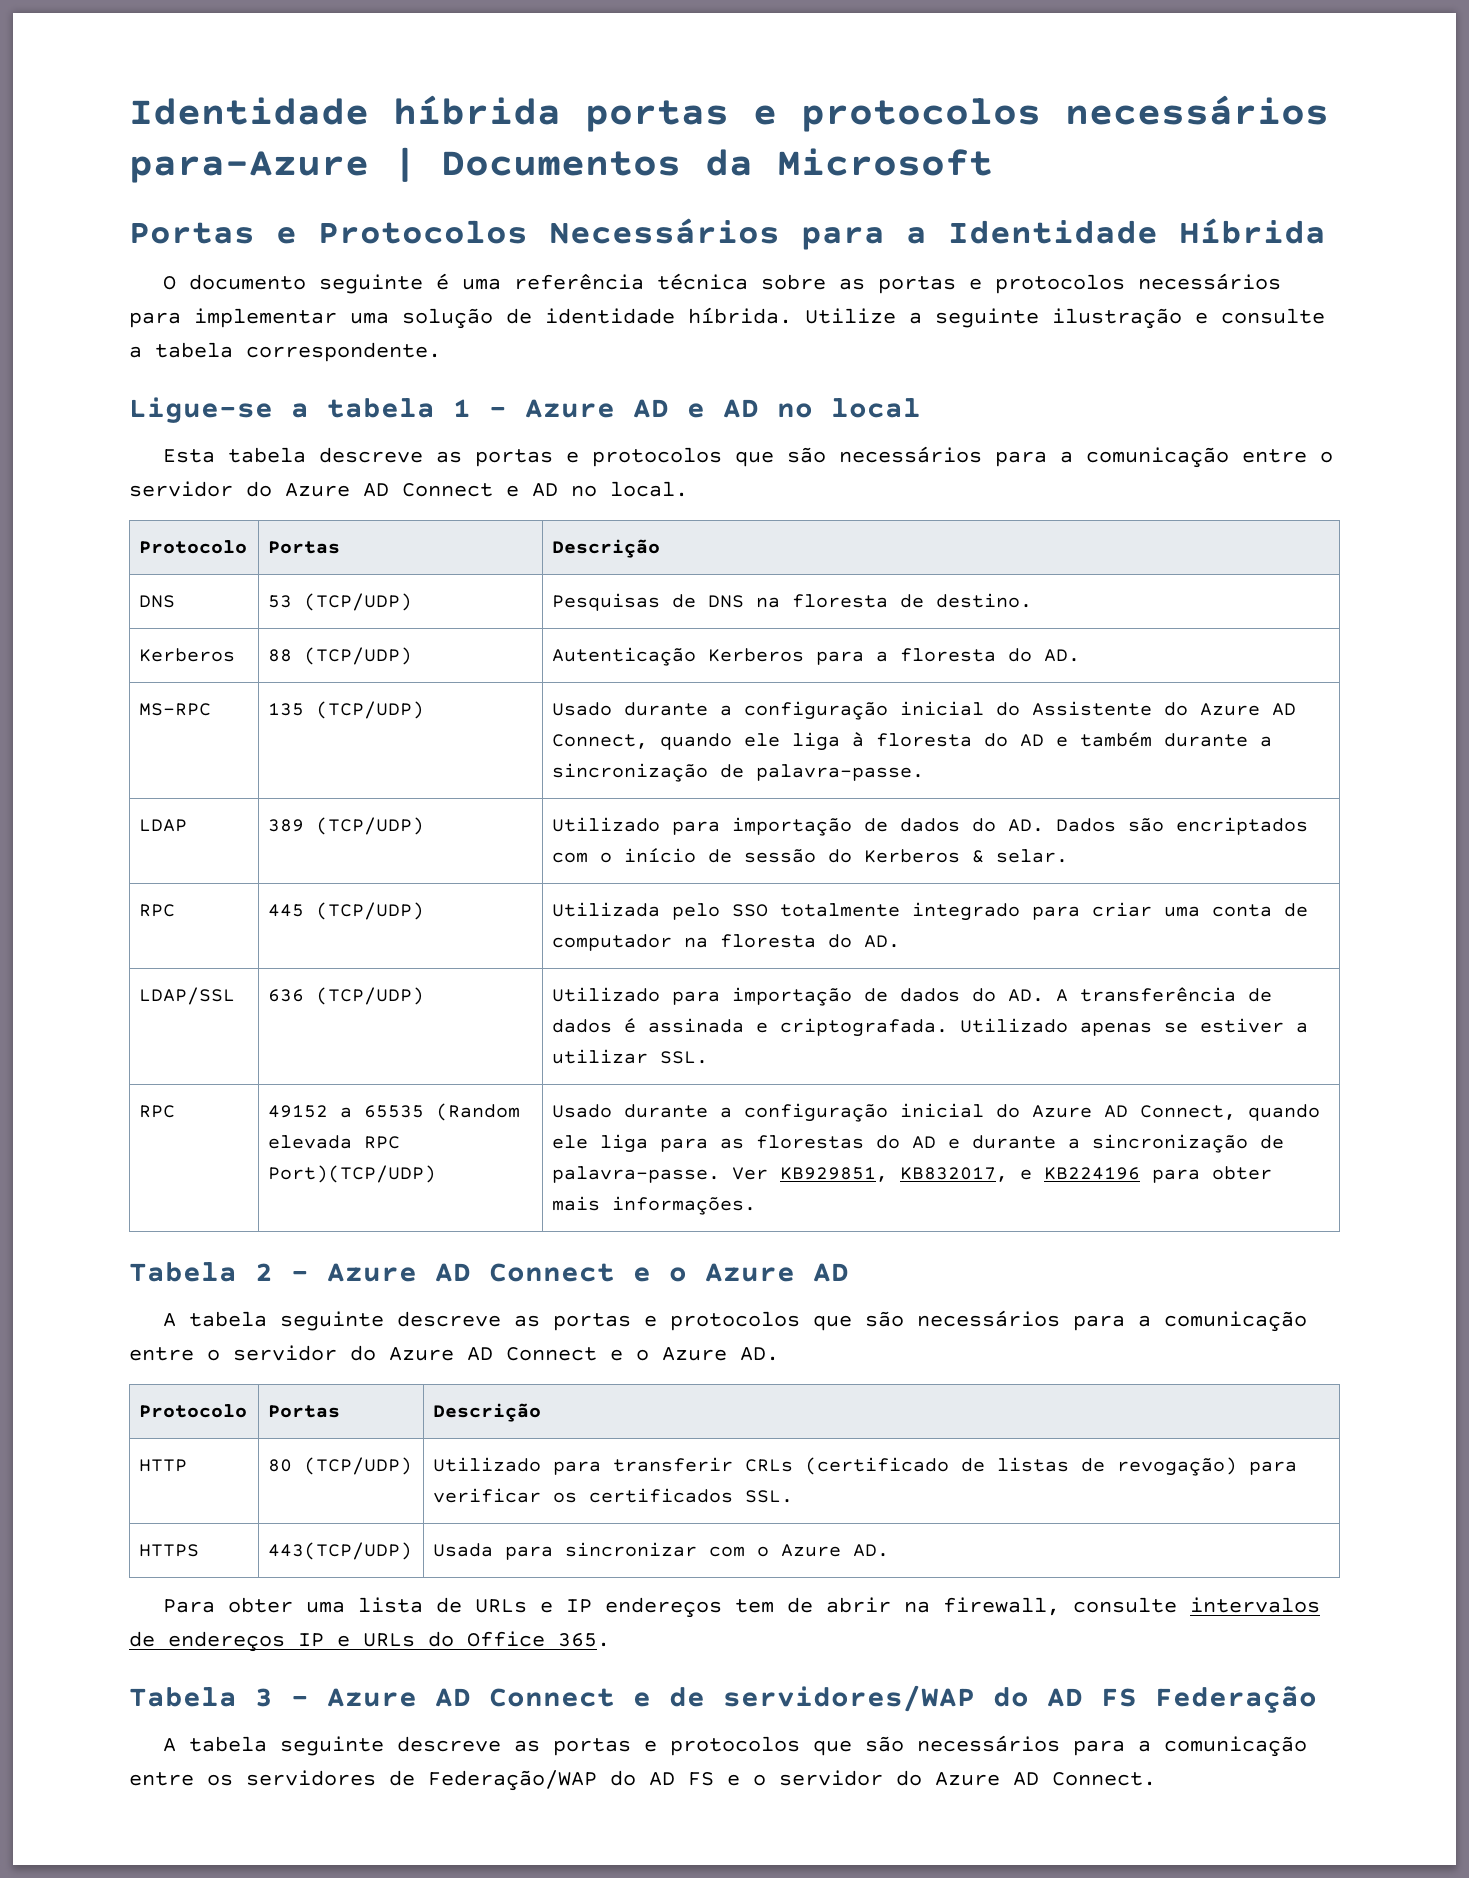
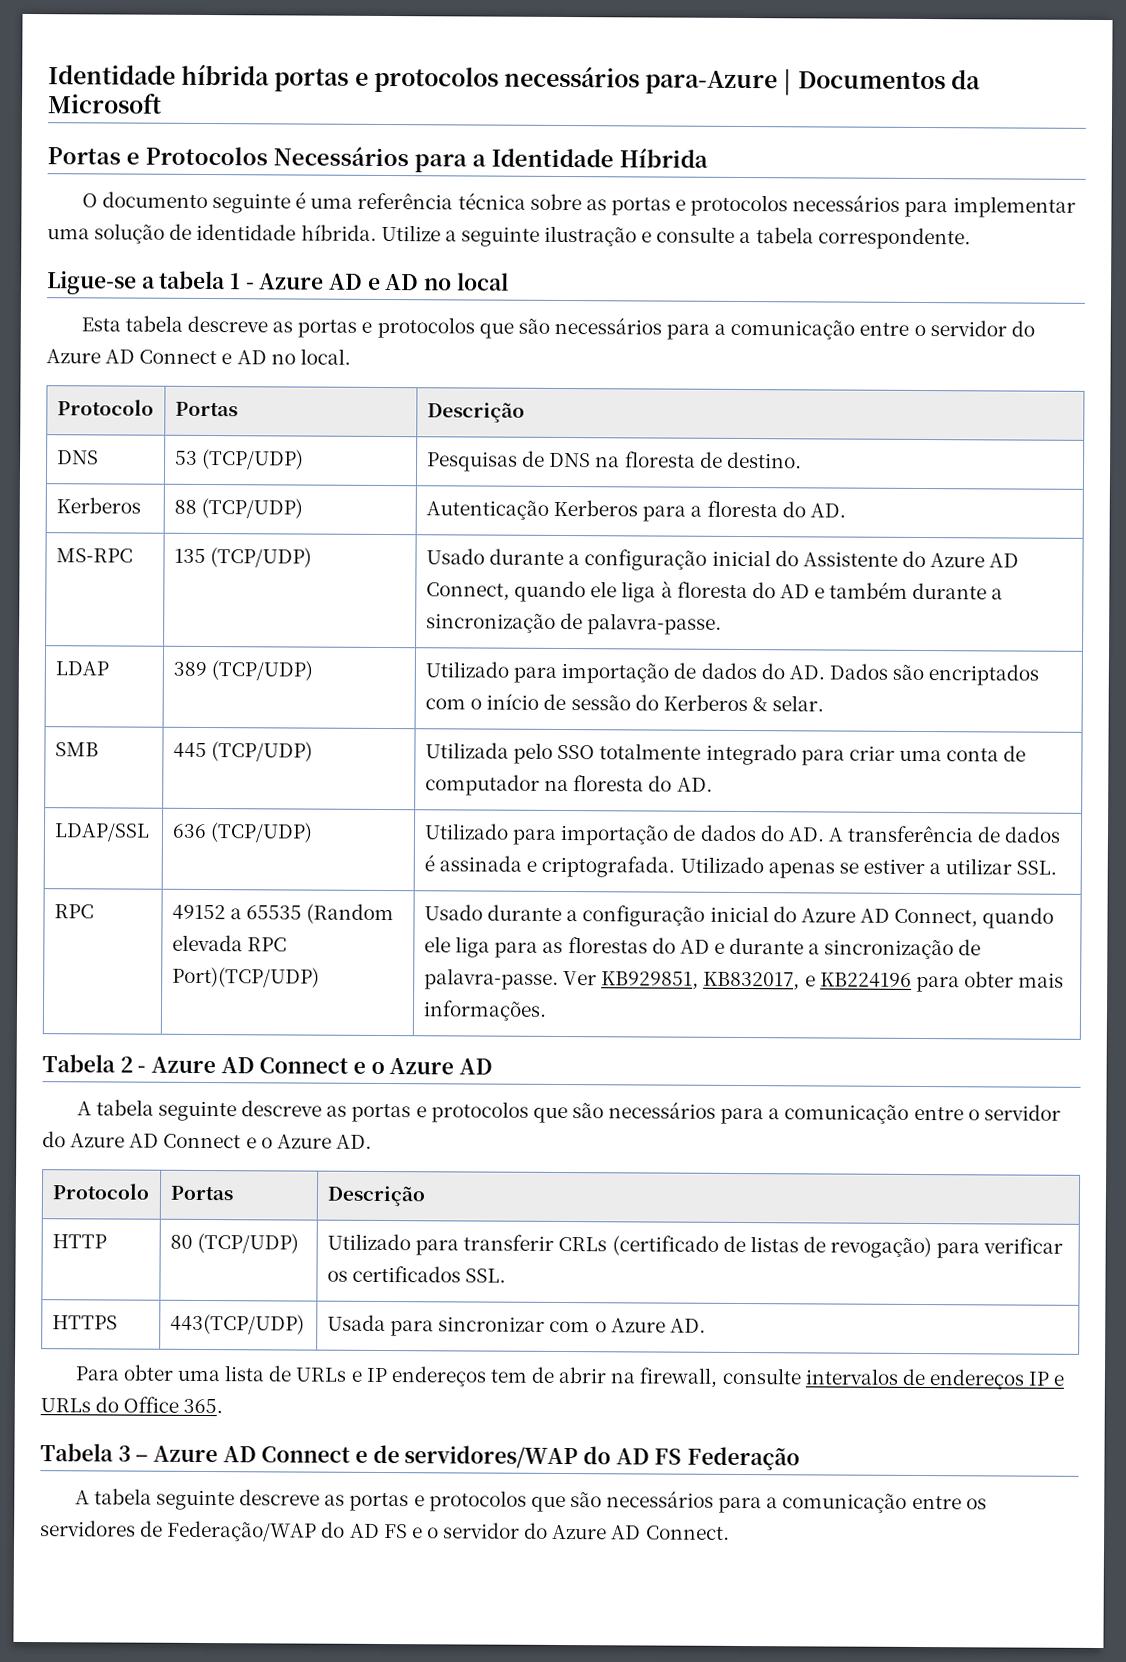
[139,904,176,917] RPC -> [54,742,99,757] SMB

